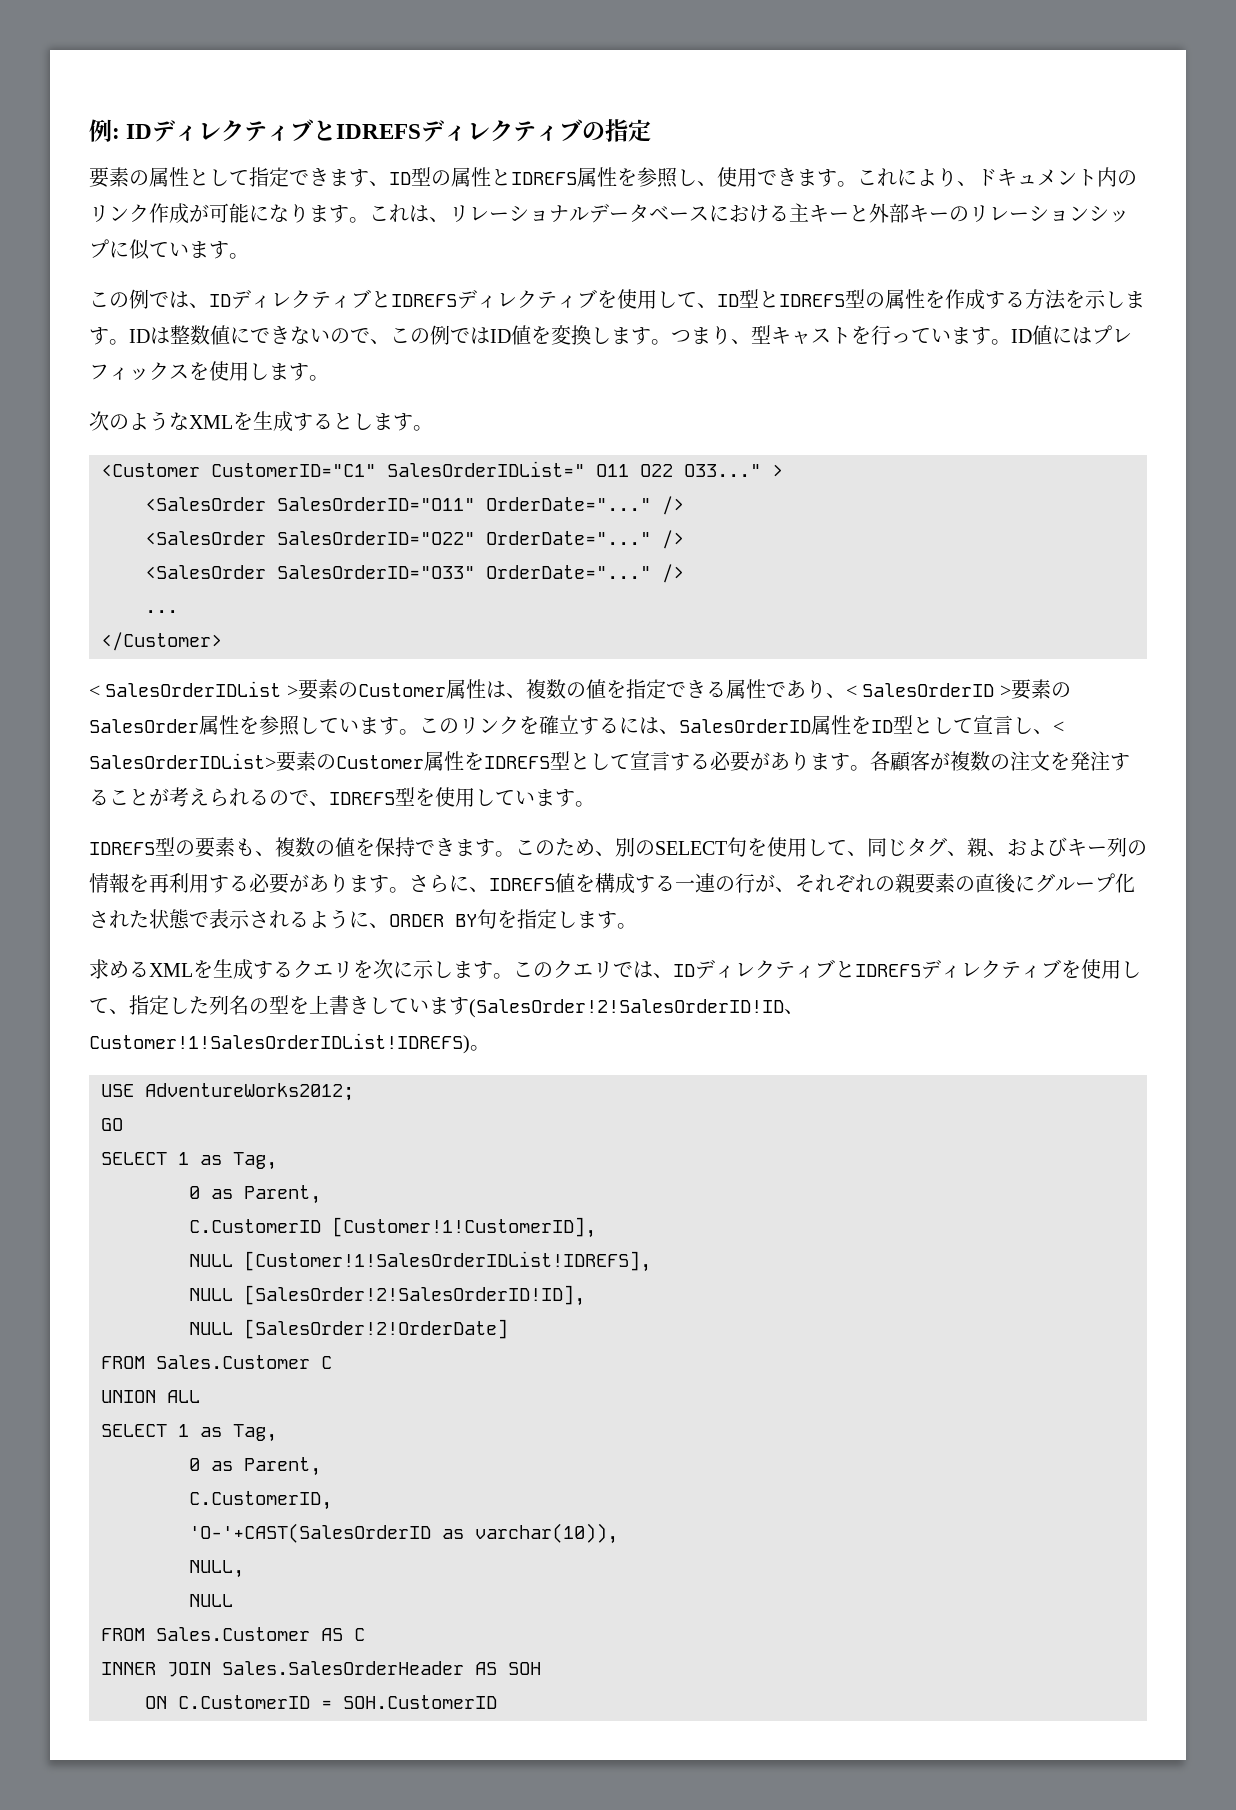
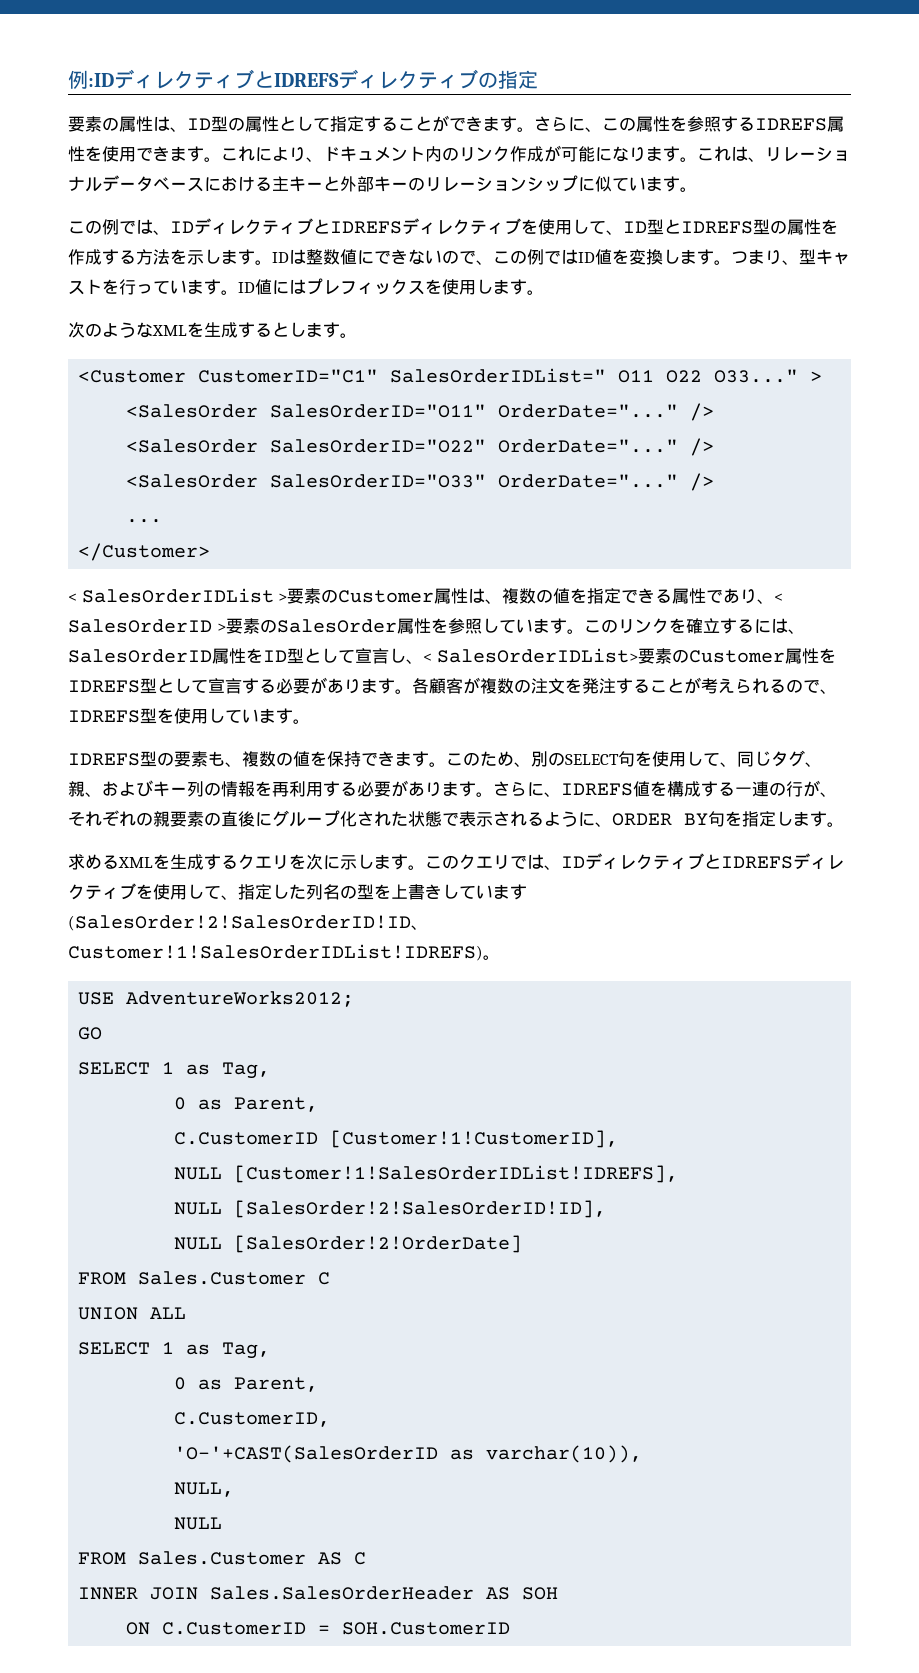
[89,119,153,142] 例: ID -> [68,70,114,89] 例:ID
[189,167,717,188] として指定できます、ID型の属性とIDREFS属性を参照し、 -> [153,115,844,132] [68,146,102,162] は、ID型の属性として指定することができます。さらに、この属性を参照するIDREFS属性を

